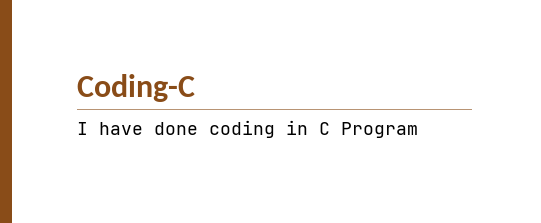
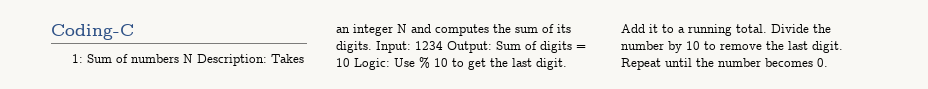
[77,120,418,138] I have done coding in C Program -> [72,54,305,66] [336,24,571,36] [336,41,586,53] [336,57,567,70] [621,24,831,36] [621,41,843,53] [621,58,828,70] 1: Sum of numbers N Description: Takes an integer N and computes the sum of its digits. Input: 1234 Output: Sum of digits = 10 Logic: Use % 10 to get the last digit. Add it to a running total. Divide the number by 10 to remove the last digit. Repeat until the number becomes 0.

